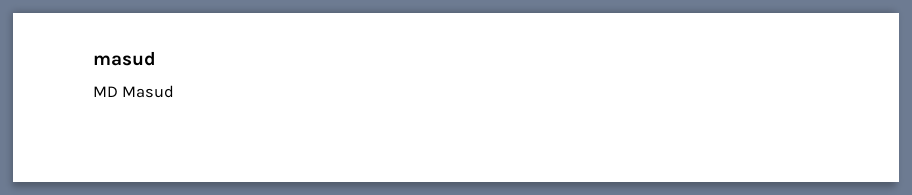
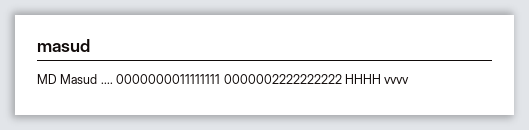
(175, 91) none -> [100,74,410,84] .... 0000000011111111 0000002222222222 HHHH vvvv

